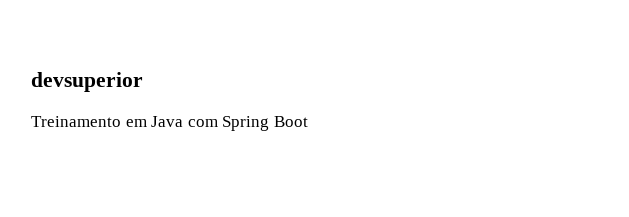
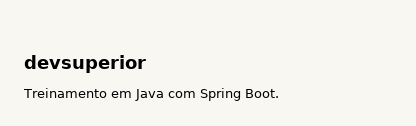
[273,116,308,127] Boot -> [244,89,279,98] Boot.

